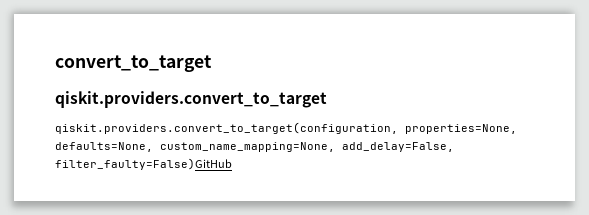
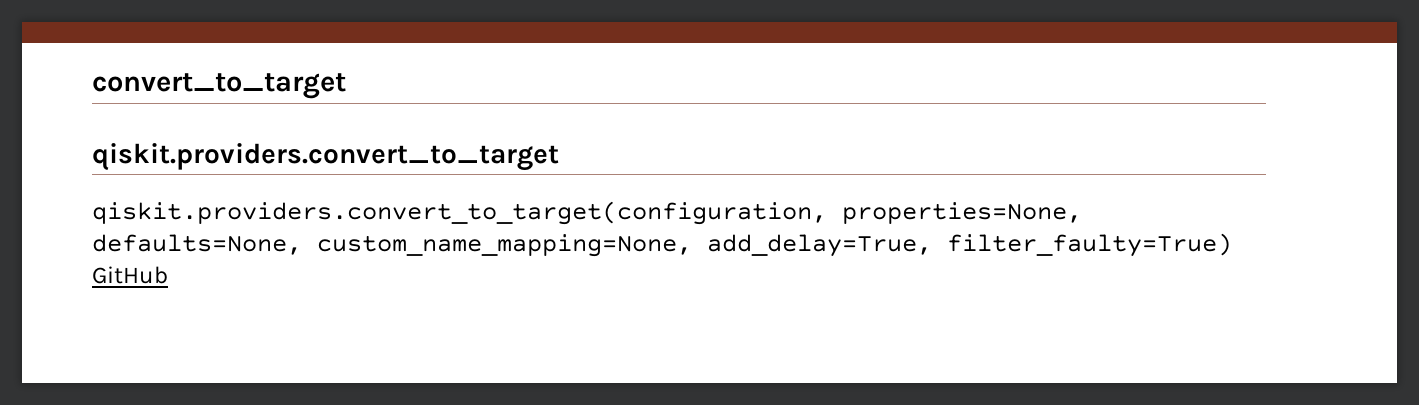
[342,142,454,152] [55,158,232,170] add_delay=False, filter_faulty=False)GitHub -> [707,233,1232,257] [92,266,168,284] add_delay=True, filter_faulty=True) GitHub

